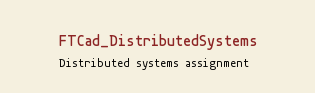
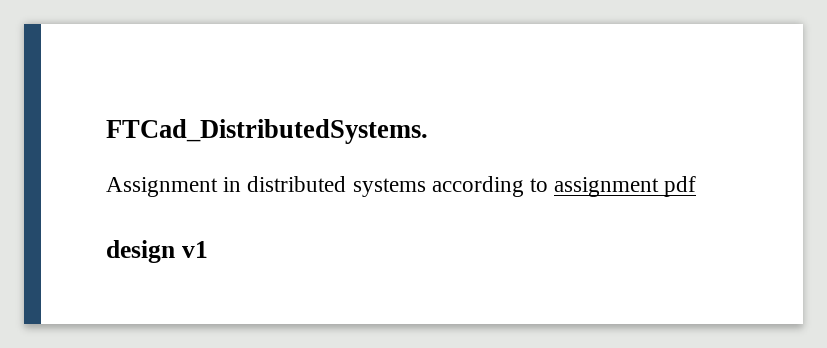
[59,34,258,50] [59,58,249,70] FTCad_DistributedSystems // Distributed systems assignment -> [106,119,428,144] [106,176,697,197] [106,240,208,263] FTCad_DistributedSystems. // Assignment in distributed systems according to assignment pdf // design v1

